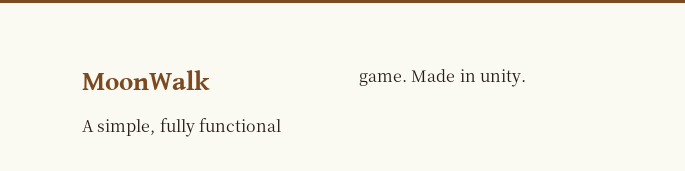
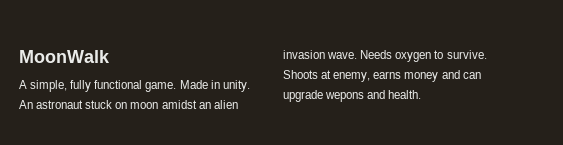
(526, 78) none -> [19,100,238,109] [283,50,487,62] [283,70,481,82] [283,90,422,102] An astronaut stuck on moon amidst an alien invasion wave. Needs oxygen to survive. Shoots at enemy, earns money and can upgrade wepons and health.

